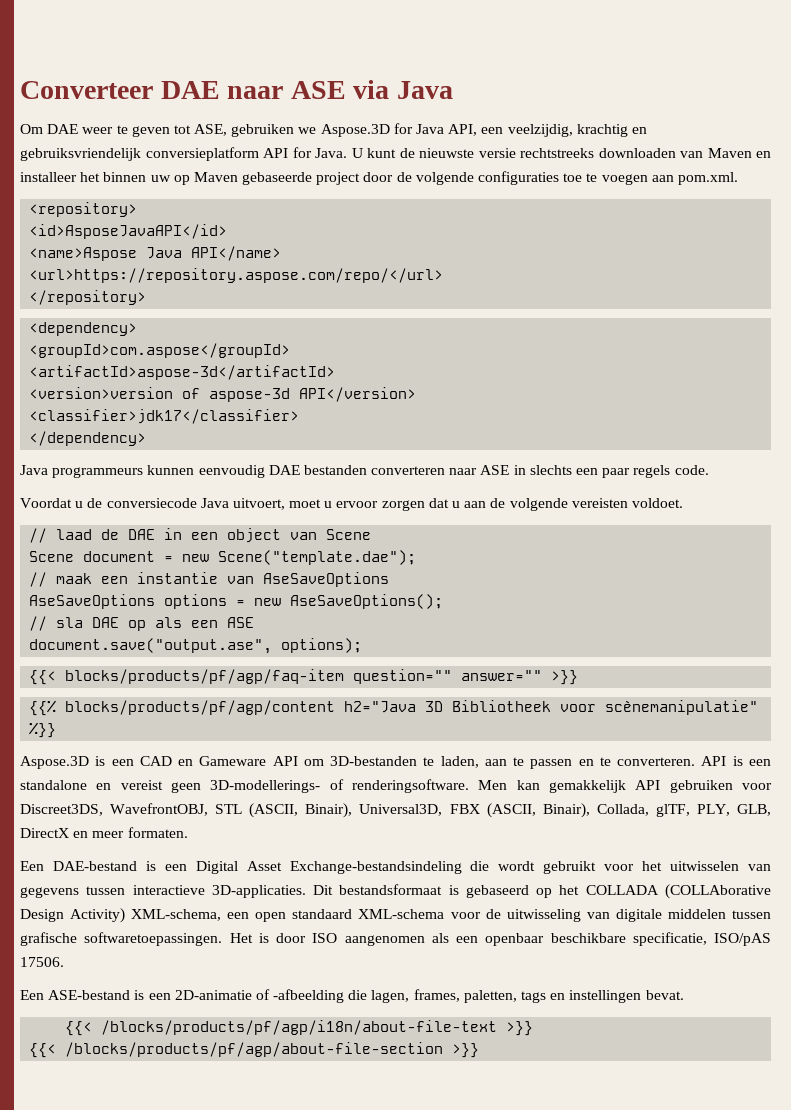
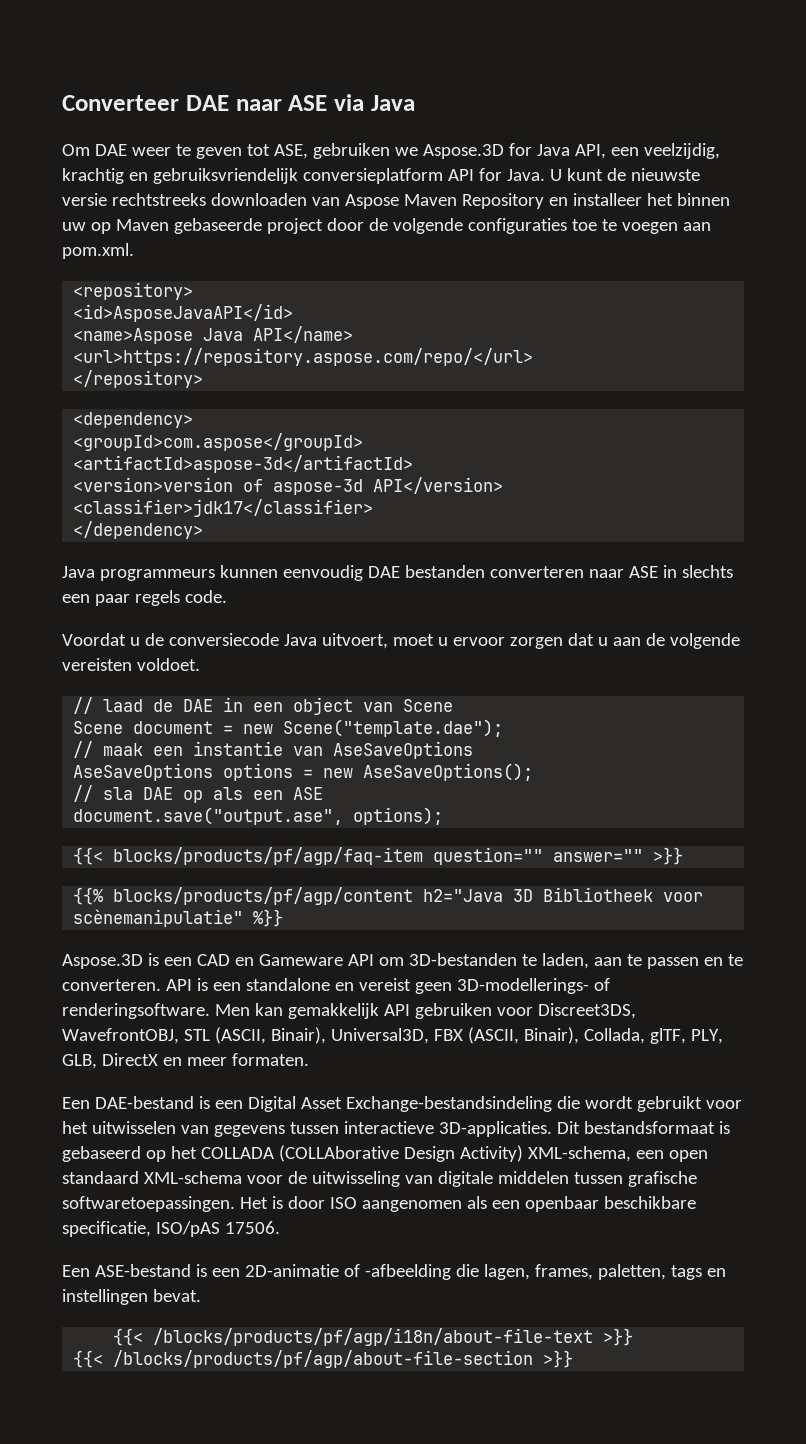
[707,148,752,158] Maven -> [344,193,544,209] Aspose Maven Repository

